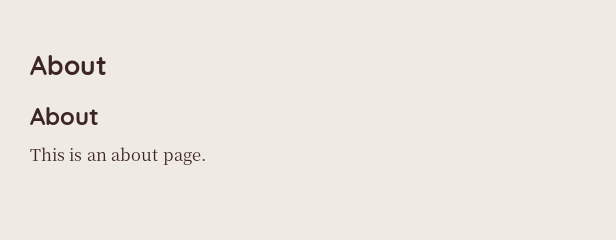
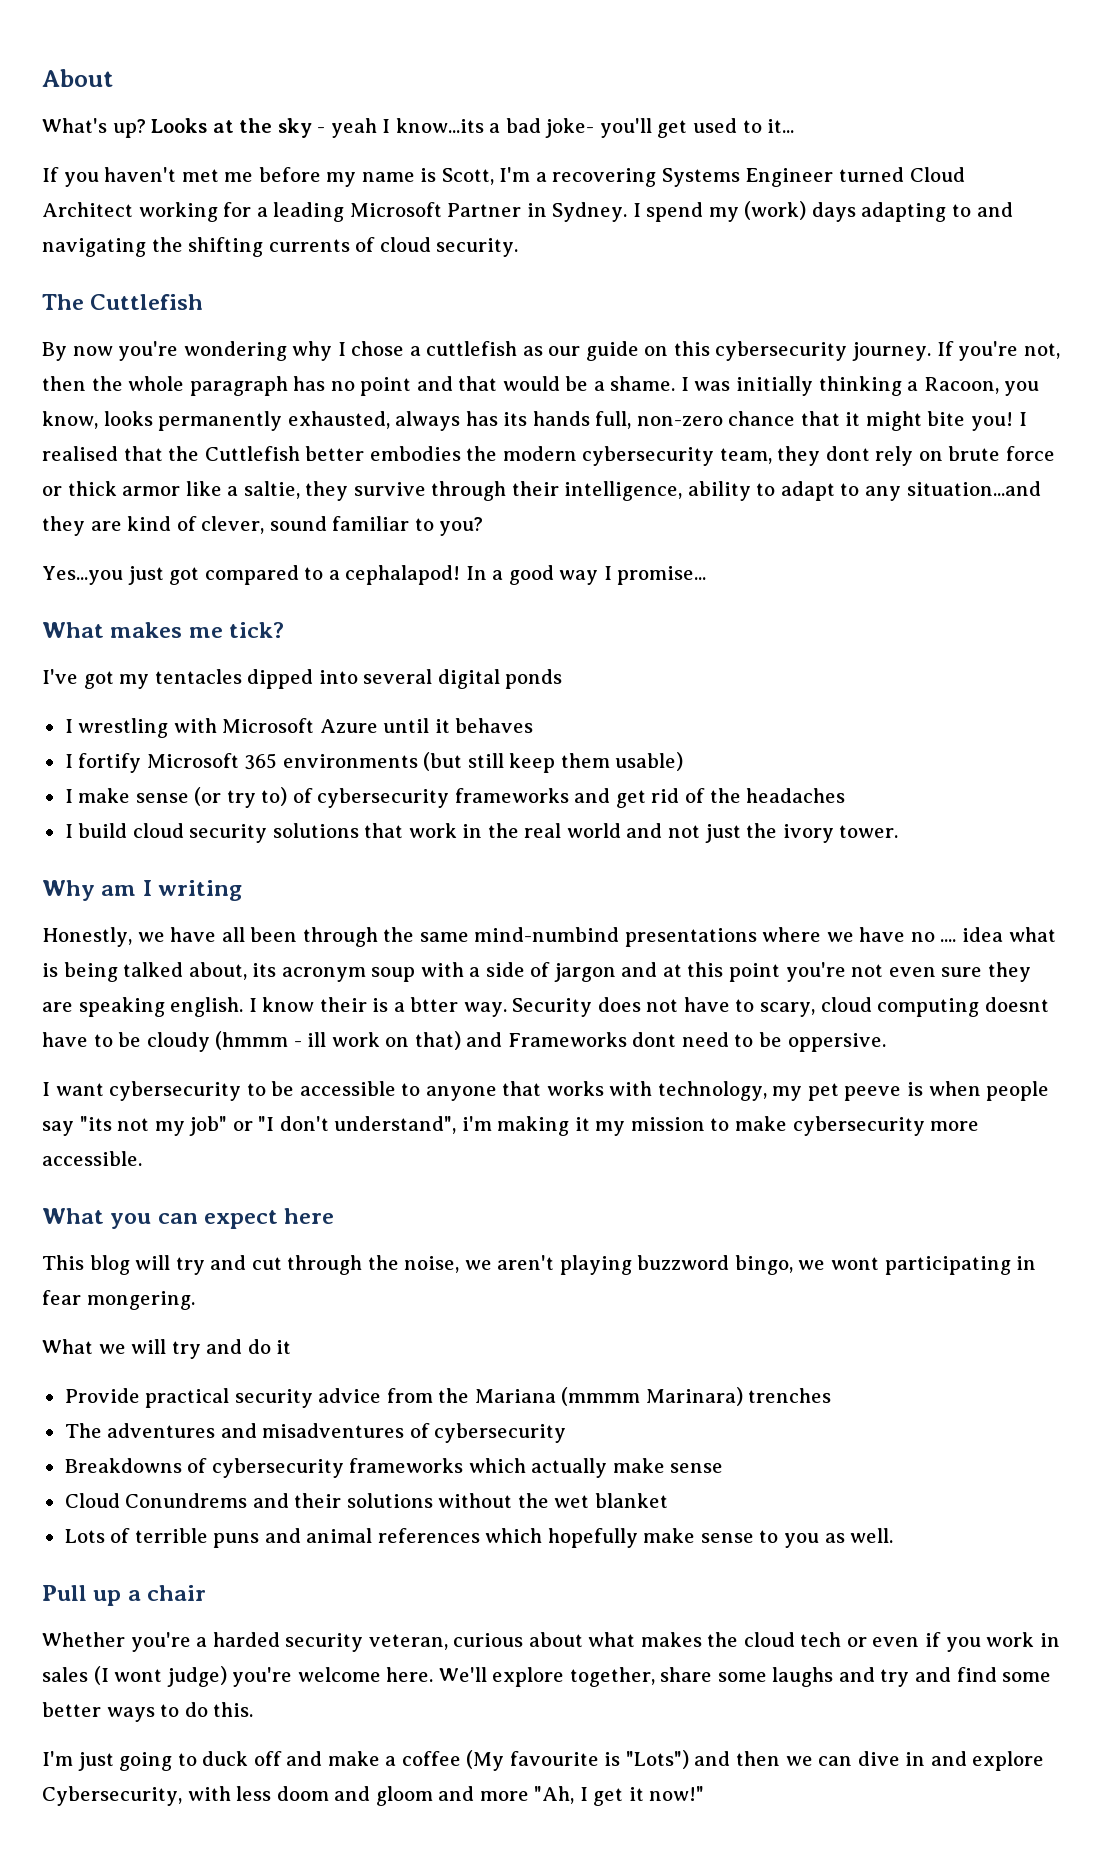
[30,55,107,75] [30,107,99,125] [30,147,206,165] About // About // This is an about page. -> [42,69,113,87] [42,118,795,138] [42,167,965,187] [42,201,1013,222] [42,237,519,257] [42,294,204,310] [42,341,1060,361] [42,376,1040,396] [42,411,1027,431] [42,446,1056,466] [42,481,1041,501] [42,516,484,536] [42,565,707,585] [42,622,285,638] [42,669,563,689] [64,718,534,738] [64,752,684,773] [64,787,846,808] [64,823,899,843] [42,880,243,901] [42,927,1056,947] [42,962,1031,982] [42,997,1049,1017] [42,1031,886,1052] [42,1081,1050,1101] [42,1116,980,1136] [42,1151,142,1166] [42,1208,335,1229] [42,1255,1037,1275] [42,1290,195,1310] [42,1339,292,1359] [64,1387,832,1408] [64,1423,567,1443] [64,1458,724,1478] [64,1493,668,1508] [64,1528,894,1548] [42,1585,207,1606] [42,1632,1060,1652] [42,1666,1052,1687] [42,1702,254,1722] [42,1750,1045,1771] [42,1786,705,1806] About // What's up? Looks at the sky - yeah I know...its a bad joke- you'll get used to it... // If you haven't met me before my name is Scott, I'm a recovering Systems Engineer turned Cloud Architect working for a leading Microsoft Partner in Sydney. I spend my (work) days adapting to and navigating the shifting currents of cloud security. // The Cuttlefish // By now you're wondering why I chose a cuttlefish as our guide on this cybersecurity journey. If you're not, then the whole paragraph has no point and that would be a shame. I was initially thinking a Racoon, you know, looks permanently exhausted, always has its hands full, non-zero chance that it might bite you! I realised that the Cuttlefish better embodies the modern cybersecurity team, they dont rely on brute force or thick armor like a saltie, they survive through their intelligence, ability to adapt to any situation...and they are kind of clever, sound familiar to you? // Yes...you just got compared to a cephalapod! In a good way I promise... // What makes me tick? // I've got my tentacles dipped into several digital ponds // I wrestling with Microsoft Azure until it behaves // I fortify Microsoft 365 environments (but still keep them usable) // I make sense (or try to) of cybersecurity frameworks and get rid of the headaches // I build cloud security solutions that work in the real world and not just the ivory tower. // Why am I writing // Honestly, we have all been through the same mind-numbind presentations where we have no .... idea what is being talked about, its acronym soup with a side of jargon and at this point you're not even sure they are speaking english. I know their is a btter way. Security does not have to scary, cloud computing doesnt have to be cloudy (hmmm - ill work on that) and Frameworks dont need to be oppersive. // I want cybersecurity to be accessible to anyone that works with technology, my pet peeve is when people say "its not my job" or "I don't understand", i'm making it my mission to make cybersecurity more accessible. // What you can expect here // This blog will try and cut through the noise, we aren't playing buzzword bingo, we wont participating in fear mongering. // What we will try and do it // Provide practical security advice from the Mariana (mmmm Marinara) trenches // The adventures and misadventures of cybersecurity // Breakdowns of cybersecurity frameworks which actually make sense // Cloud Conundrems and their solutions without the wet blanket // Lots of terrible puns and animal references which hopefully make sense to you as well. // Pull up a chair // Whether you're a harded security veteran, curious about what makes the cloud tech or even if you work in sales (I wont judge) you're welcome here. We'll explore together, share some laughs and try and find some better ways to do this. // I'm just going to duck off and make a coffee (My favourite is "Lots") and then we can dive in and explore Cybersecurity, with less doom and gloom and more "Ah, I get it now!"

